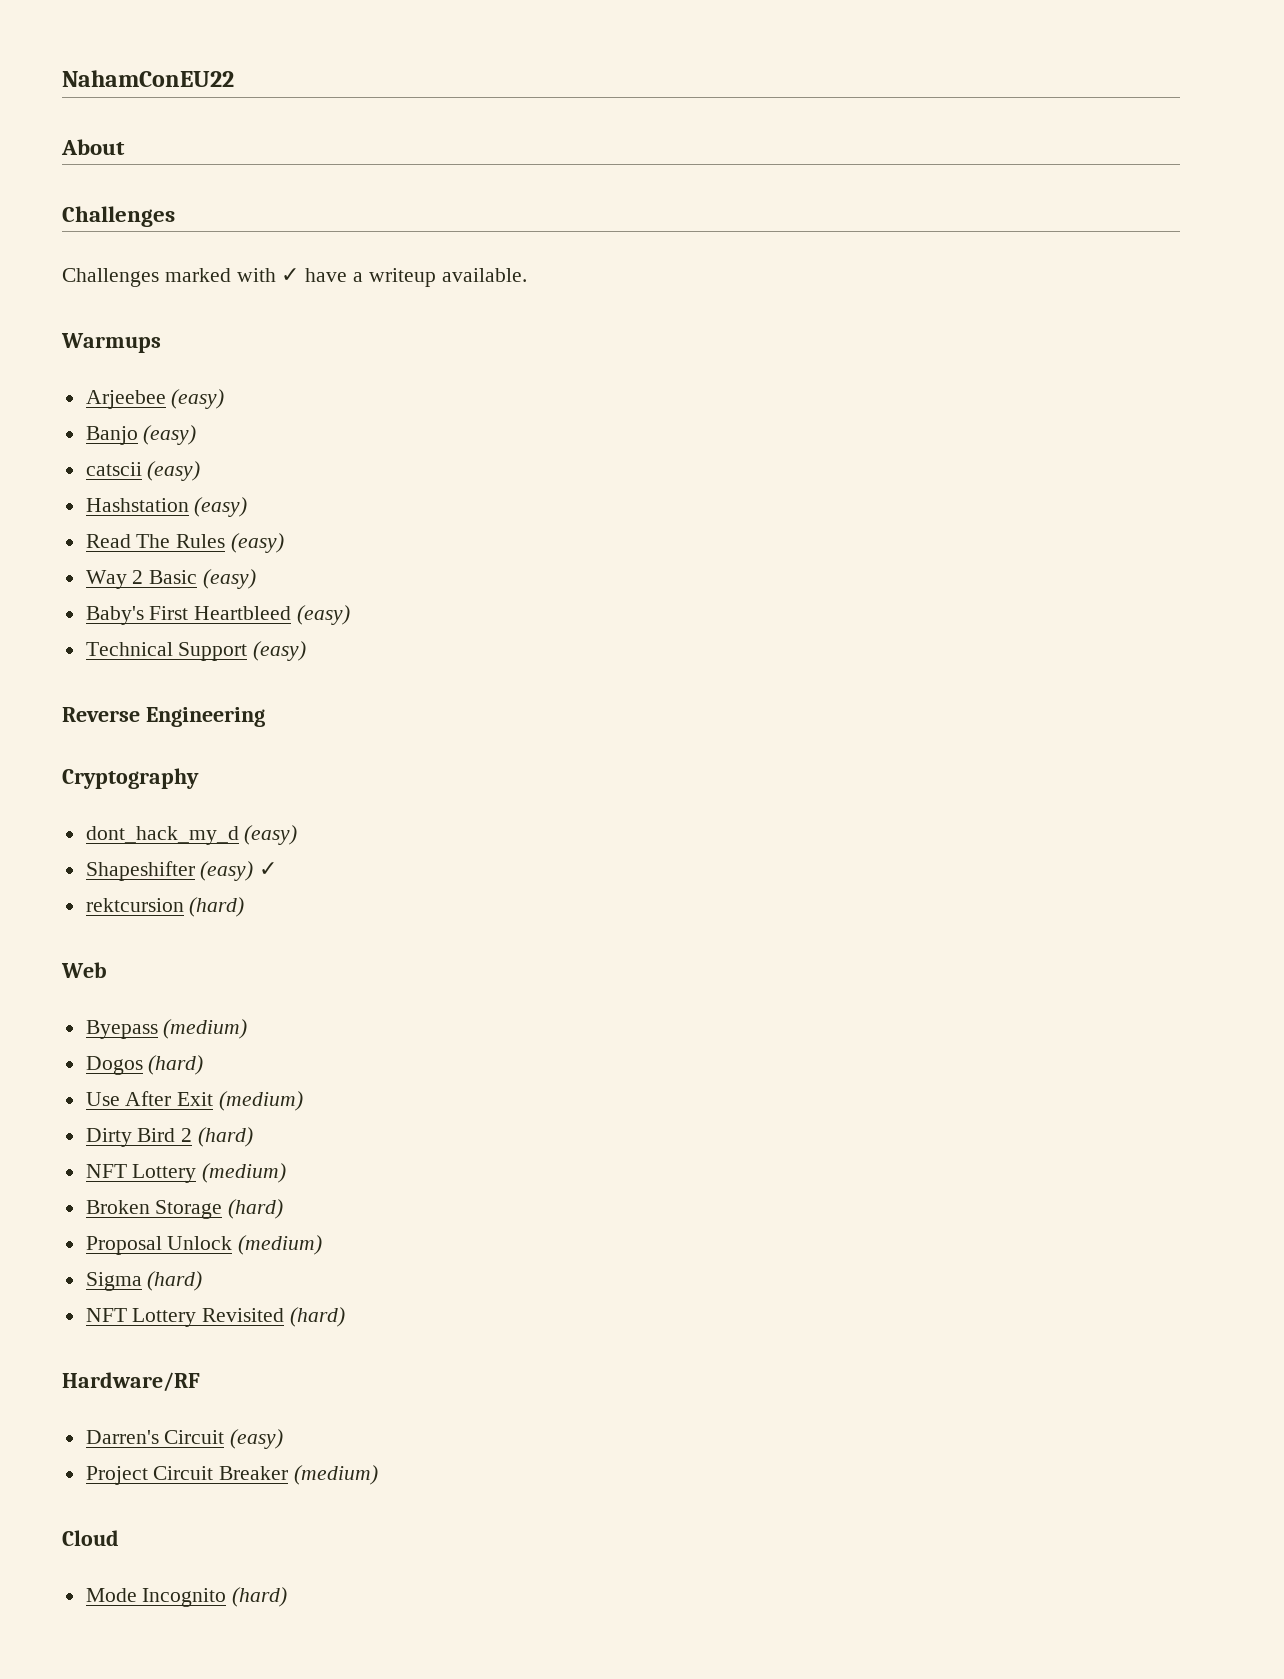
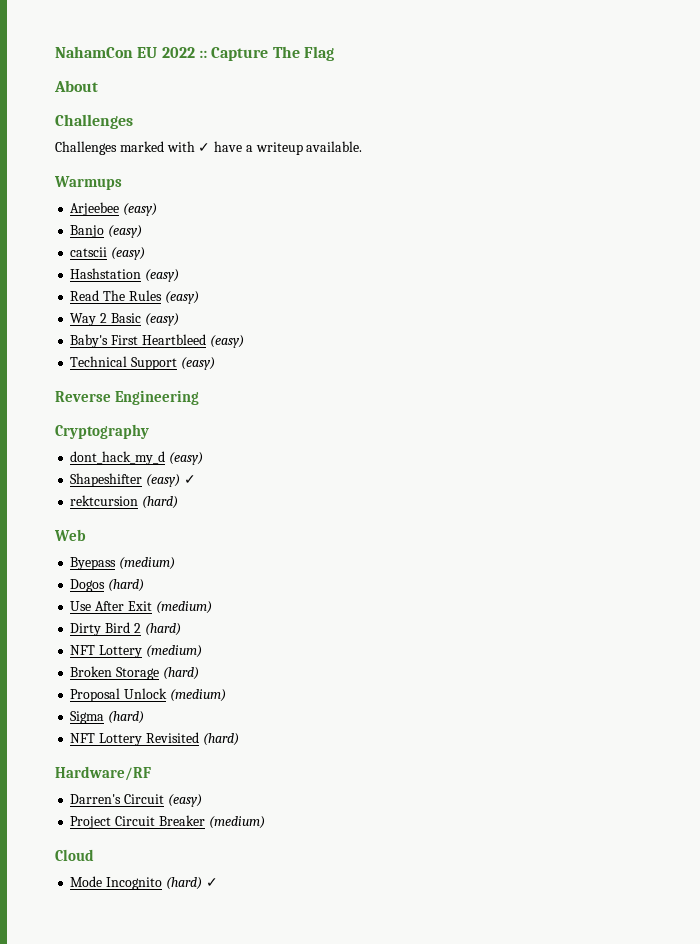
[62,70,234,87] NahamConEU22 -> [55,46,334,61] NahamCon EU 2022 :: Capture The Flag
(288, 1597) none -> [205,878,218,887] ✓

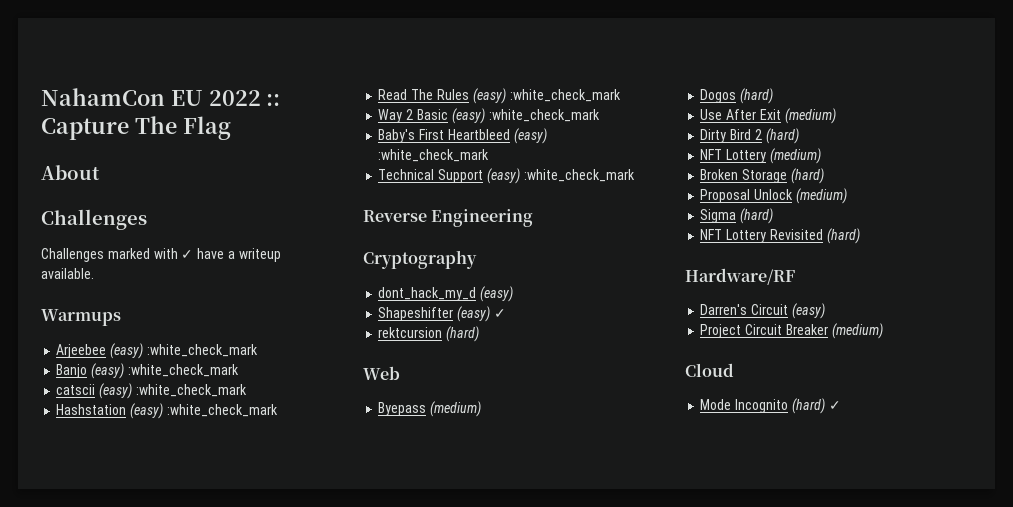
(158, 209) none -> [146,344,258,357] :white_check_mark
(143, 231) none -> [127,364,239,377] :white_check_mark
(146, 253) none -> [135,384,247,397] :white_check_mark
(180, 275) none -> [166,404,278,417] :white_check_mark
(199, 297) none -> [509,89,621,102] :white_check_mark
(179, 319) none -> [488,109,600,122] :white_check_mark
(244, 341) none -> [378,149,490,162] :white_check_mark
(215, 363) none -> [523,169,635,182] :white_check_mark

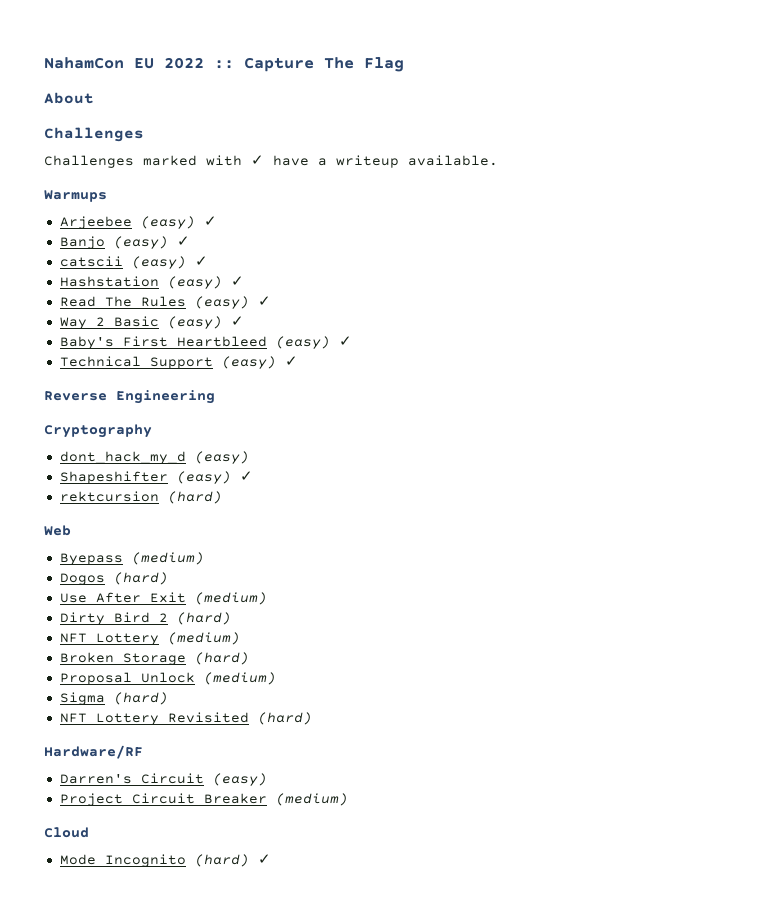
[146,344,258,357] :white_check_mark -> [203,216,217,226] ✓
[127,364,239,377] :white_check_mark -> [176,236,190,246] ✓
[135,384,247,397] :white_check_mark -> [194,256,208,266] ✓
[166,404,278,417] :white_check_mark -> [230,276,244,286] ✓
[509,89,621,102] :white_check_mark -> [257,296,271,306] ✓
[488,109,600,122] :white_check_mark -> [230,316,244,326] ✓
[378,149,490,162] :white_check_mark -> [338,336,352,346] ✓
[523,169,635,182] :white_check_mark -> [284,356,298,366] ✓

